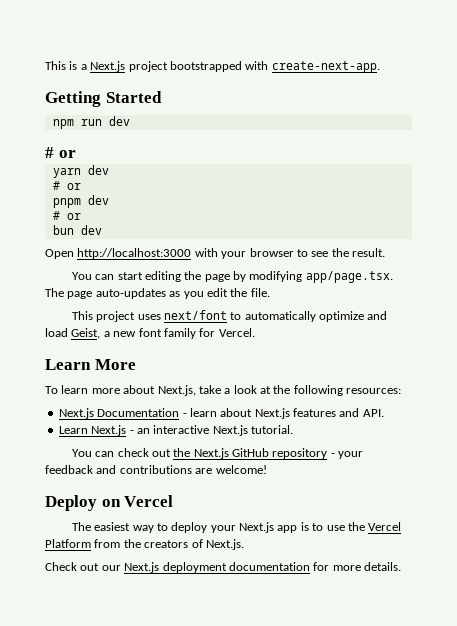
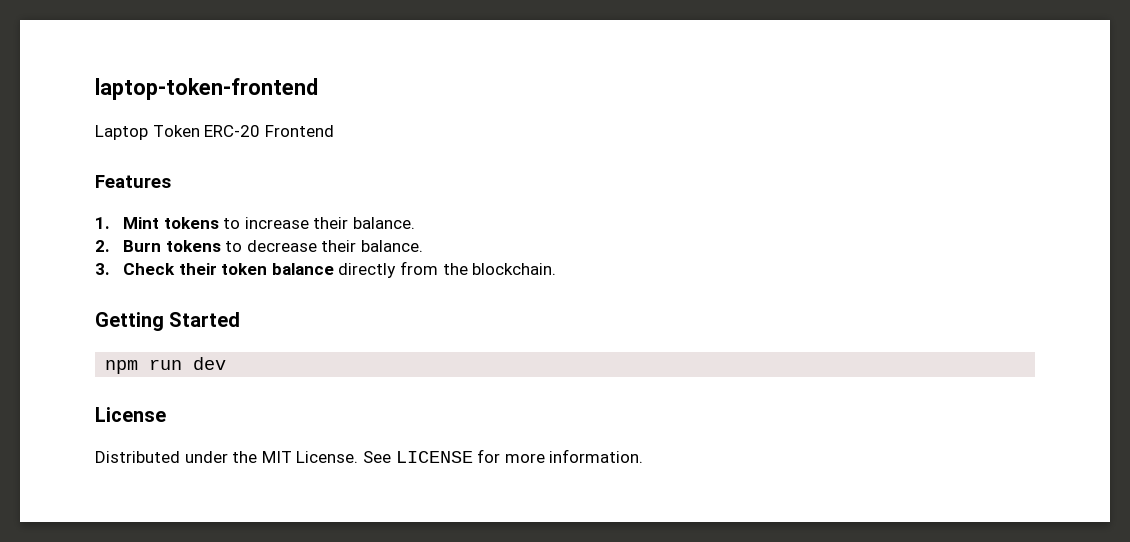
[45,61,380,73] This is a Next.js project bootstrapped with create-next-app. -> [95,78,318,100] [95,125,334,140] [95,175,171,188] [95,217,416,229] [95,240,424,252] [95,261,557,278] laptop-token-frontend // Laptop Token ERC-20 Frontend // Features // 1. Mint tokens to increase their balance. // 2. Burn tokens to decrease their balance. // 3. Check their token balance directly from the blockchain.
[45,147,76,158] [52,165,109,178] [52,181,81,190] [52,195,109,208] [52,211,81,220] [52,225,102,235] [45,248,385,259] [71,271,393,283] [45,288,270,299] [71,310,388,322] [45,328,255,339] [45,359,136,370] [45,385,402,396] [58,408,384,419] [58,425,293,436] [71,448,364,459] [45,465,267,474] [45,495,174,511] [71,522,402,533] [45,539,244,550] [45,562,310,573] # or // yarn dev // # or // pnpm dev // # or // bun dev // Open http://localhost:3000 with your browser to see the result. // You can start editing the page by modifying app/page.tsx. The page auto-updates as you edit the file. // This project uses next/font to automatically optimize and load Geist, a new font family for Vercel. // Learn More // To learn more about Next.js, take a look at the following resources: // Next.js Documentation - learn about Next.js features and API. // Learn Next.js - an interactive Next.js tutorial. // You can check out the Next.js GitHub repository - your feedback and contributions are welcome! // Deploy on Vercel // The easiest way to deploy your Next.js app is to use the Vercel Platform from the creators of Next.js. // Check out our Next.js deployment documentation -> [95,407,166,422] [95,451,473,463] License // Distributed under the MIT License. See LICENSE
[364,562,401,571] details. -> [549,449,644,463] information.

